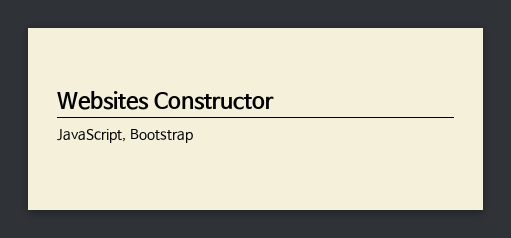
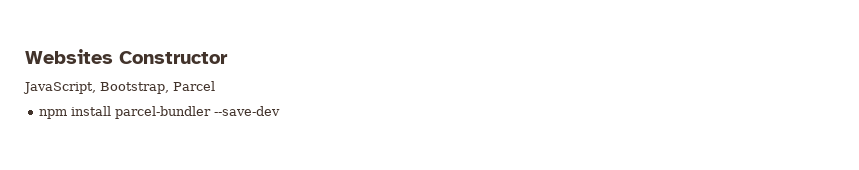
[129,129,193,143] Bootstrap -> [100,81,215,94] [39,106,281,119] Bootstrap, Parcel // npm install parcel-bundler --save-dev

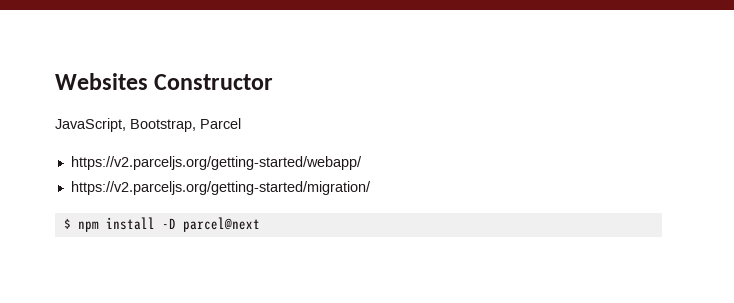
[39,106,281,119] npm install parcel-bundler --save-dev -> [70,156,362,170] [70,181,371,195] [63,217,260,232] https://v2.parceljs.org/getting-started/webapp/ // https://v2.parceljs.org/getting-started/migration/ // $ npm install -D parcel@next

